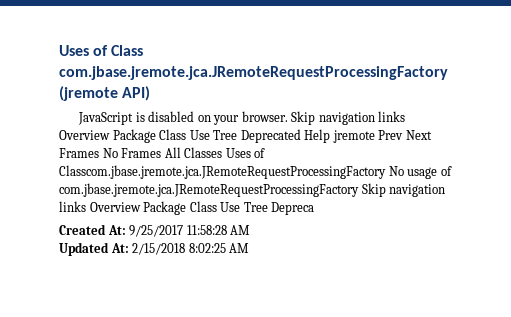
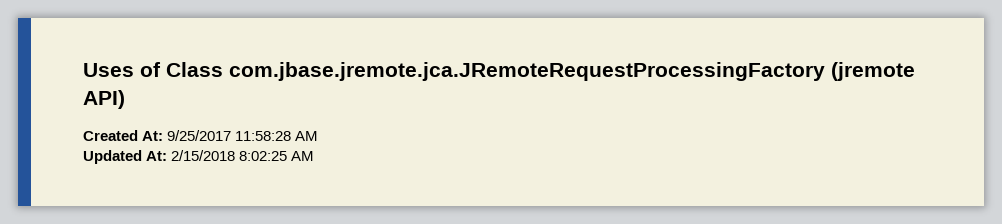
[78,111,406,125] [59,129,432,143] [59,147,266,158] [59,165,452,179] [59,183,446,197] [59,201,315,215] // JavaScript is disabled on your browser. Skip navigation links Overview Package Class Use Tree Deprecated Help jremote Prev Next Frames No Frames All Classes Uses of Classcom.jbase.jremote.jca.JRemoteRequestProcessingFactory No usage of com.jbase.jremote.jca.JRemoteRequestProcessingFactory Skip navigation links Overview Package Class Use Tree Depreca -> (125, 99) none

